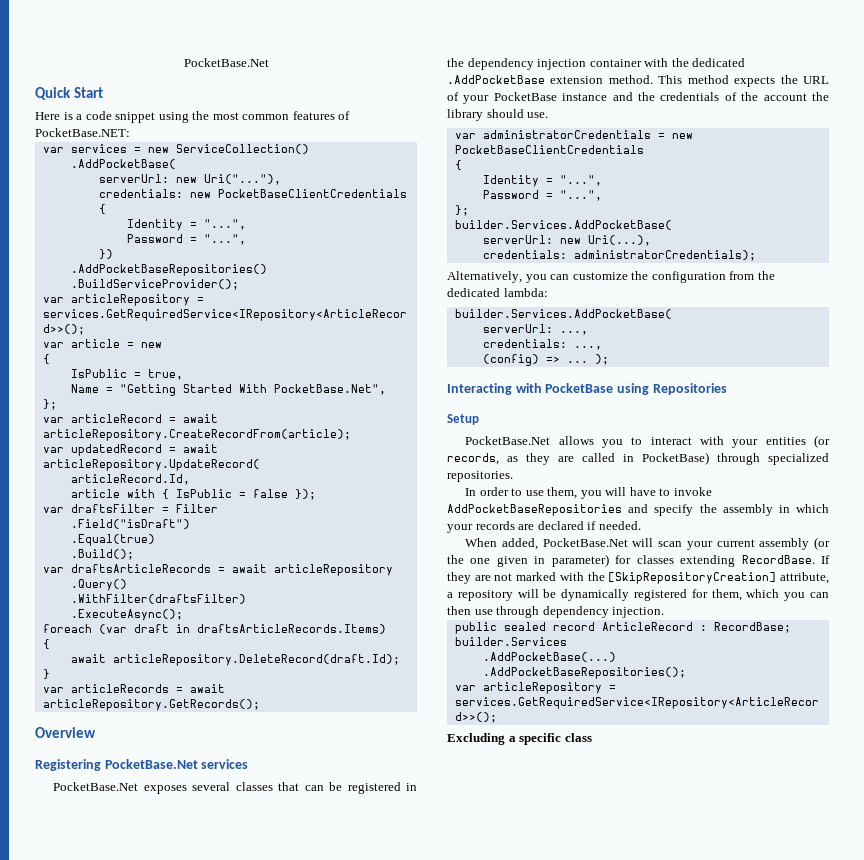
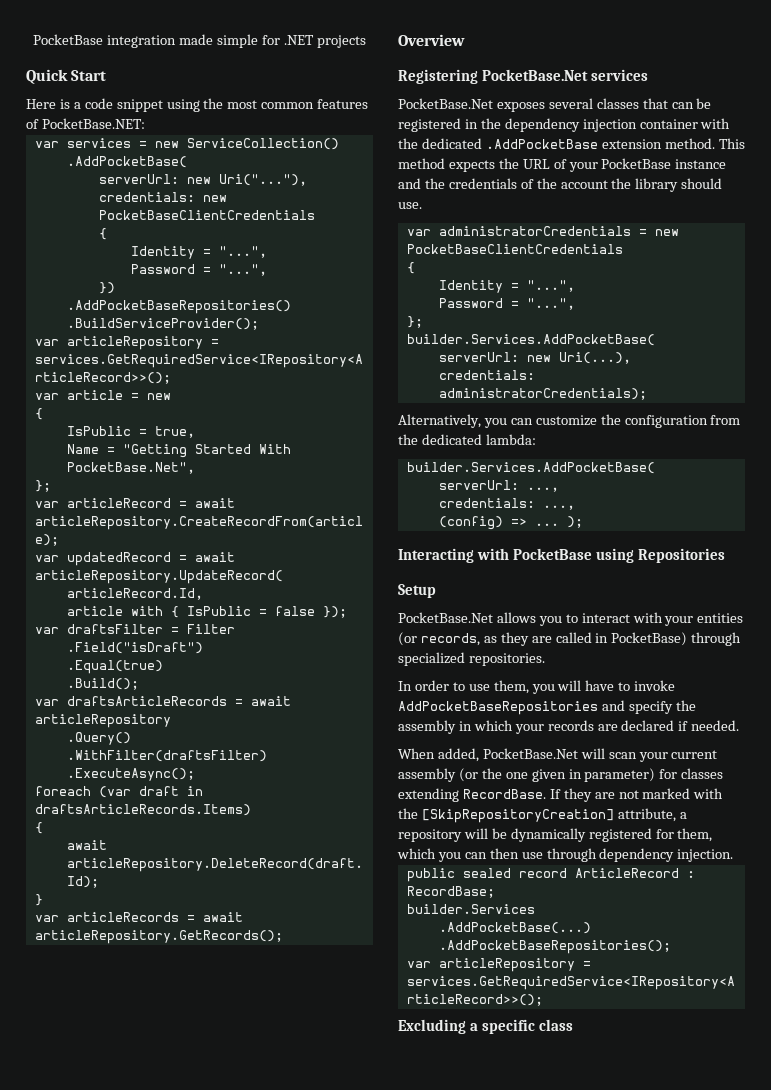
[183,58,269,67] PocketBase.Net -> [33,34,366,48] PocketBase integration made simple for .NET projects

